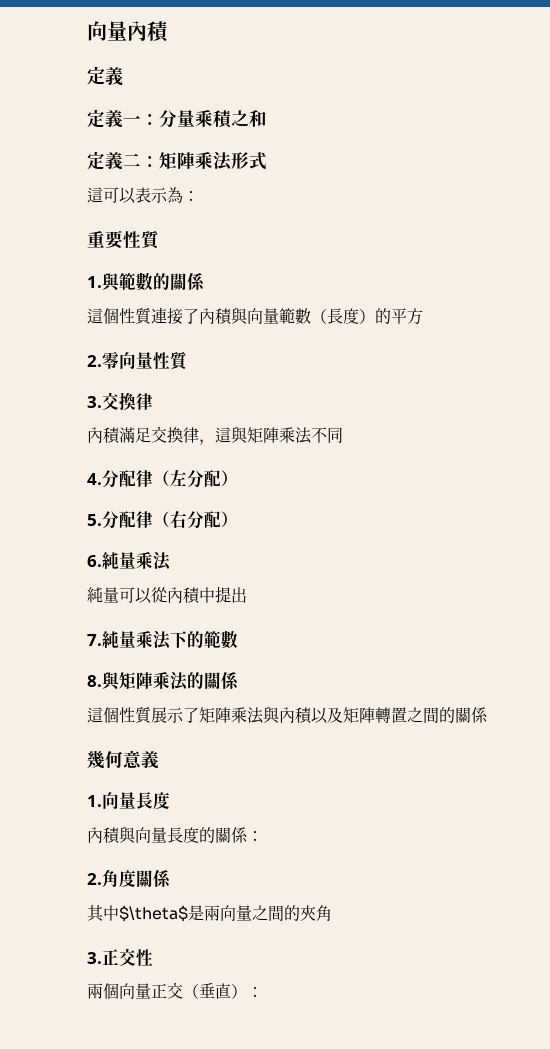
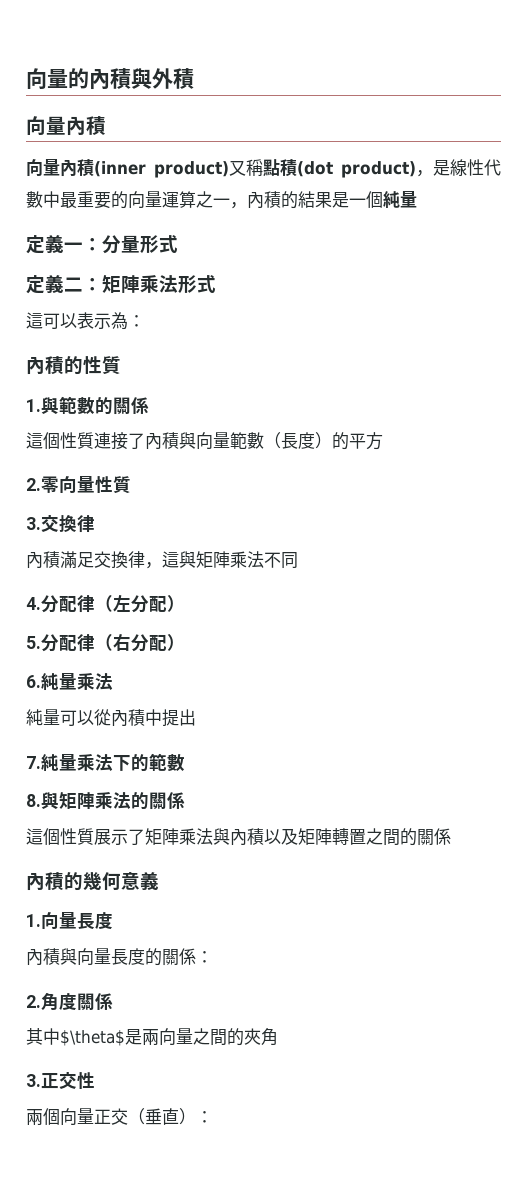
[87,21,170,43] [87,66,123,86] 向量內積 // 定義 -> [26,68,194,90] [26,116,106,136] [26,159,501,178] [26,191,417,209] 向量的內積與外積 // 向量內積 // 向量內積(inner product)又稱點積(dot product)，是線性代數中最重要的向量運算之一，內積的結果是一個純量
[195,110,267,129] 乘積之和 -> [140,235,178,254] 形式
[87,230,123,249] 重要 -> [26,356,83,375] 內積的
(488, 715) none -> [26,872,83,891] 內積的

